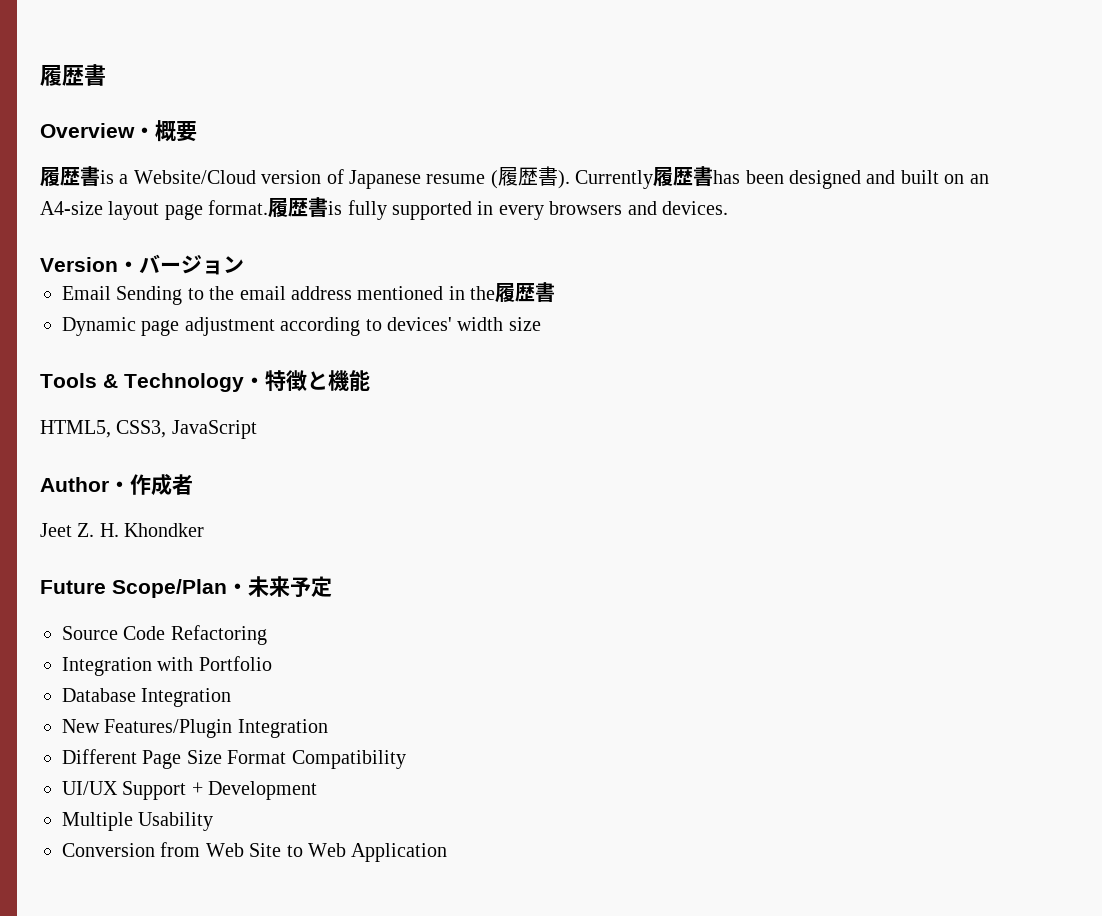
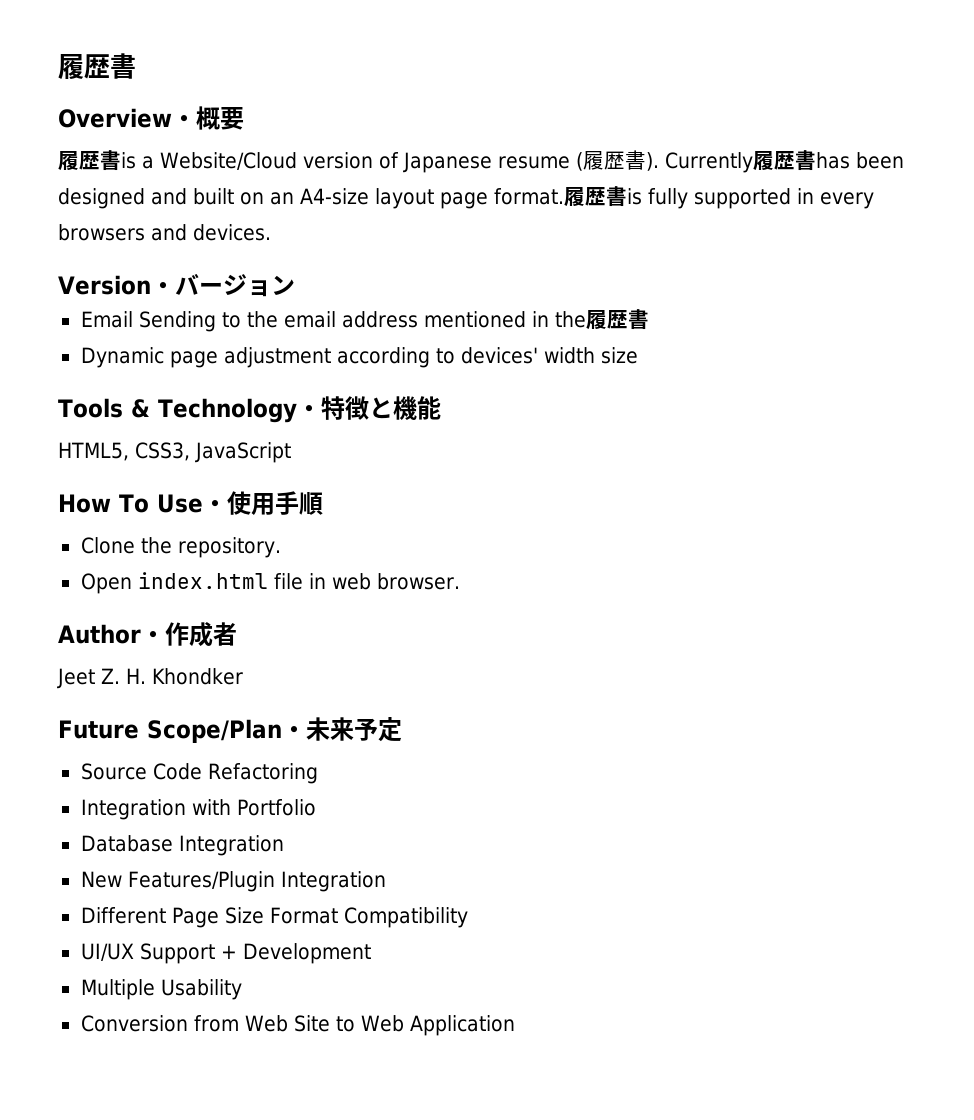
(257, 429) none -> [58,491,323,515] [80,537,281,558] [80,572,460,594] // How To Use・使用手順 // Clone the repository. // Open index.html file in web browser.

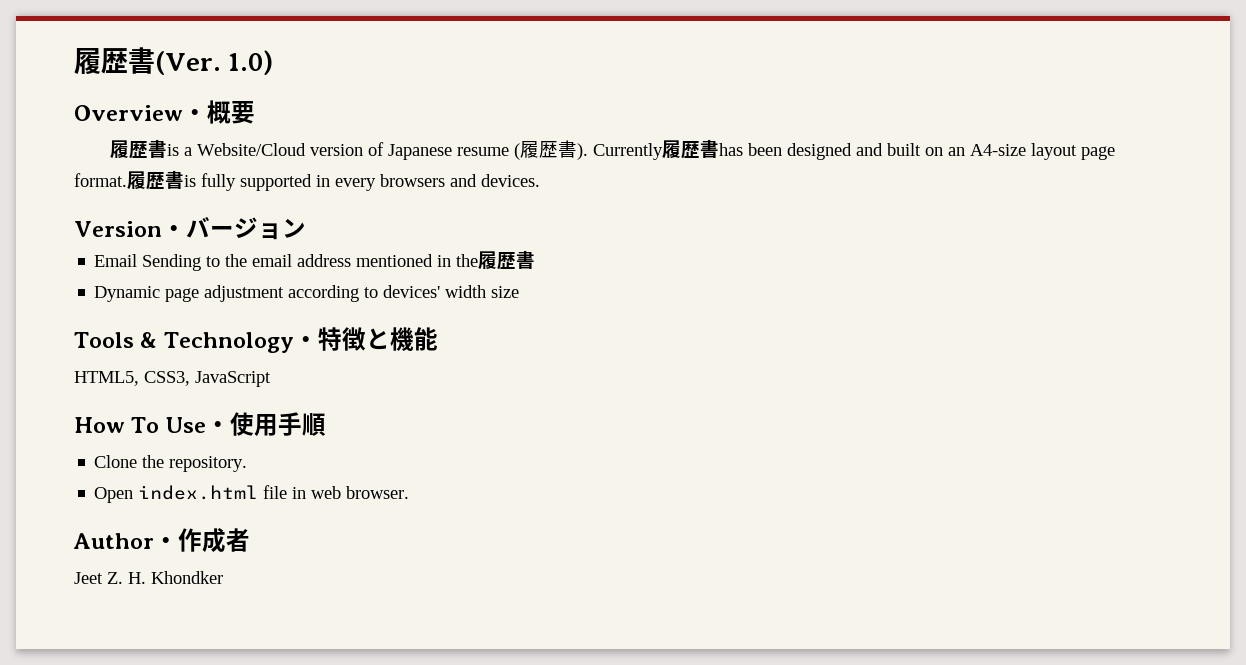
[58,53,136,80] 履歴書 -> [74,47,274,75] 履歴書(Ver. 1.0)
[58,717,402,743] [80,763,318,784] [80,799,316,820] [80,835,284,856] [80,871,386,892] [80,907,468,928] [80,943,371,964] [80,979,242,1000] [80,1015,515,1036] // Future Scope/Plan・未来予定 // Source Code Refactoring // Integration with Portfolio // Database Integration // New Features/Plugin Integration // Different Page Size Format Compatibility // UI/UX Support + Development // Multiple Usability // Conversion from Web Site to Web Application -> (223, 577) none

